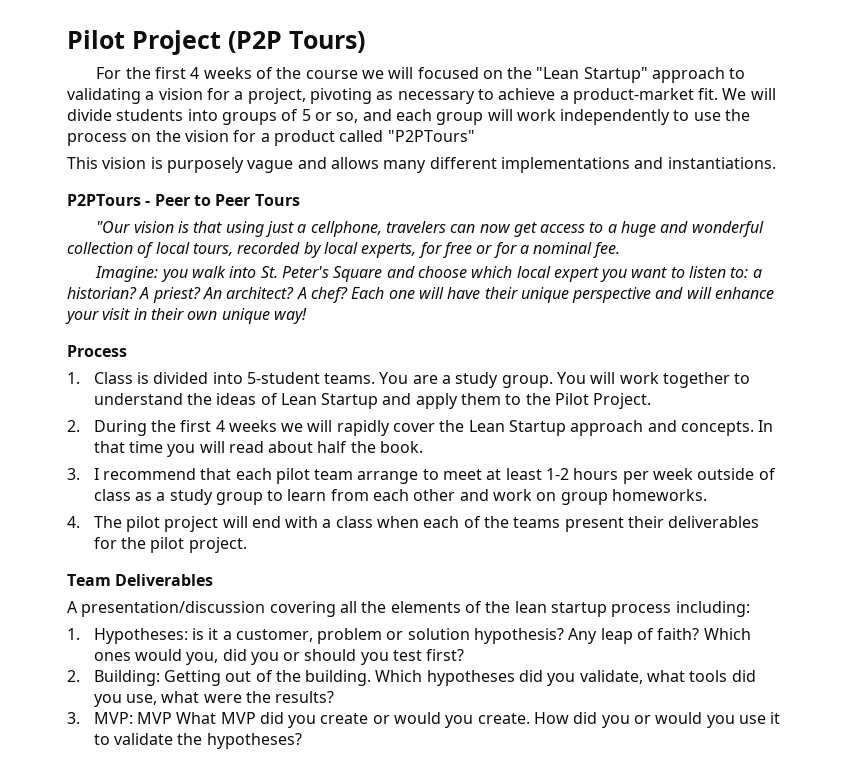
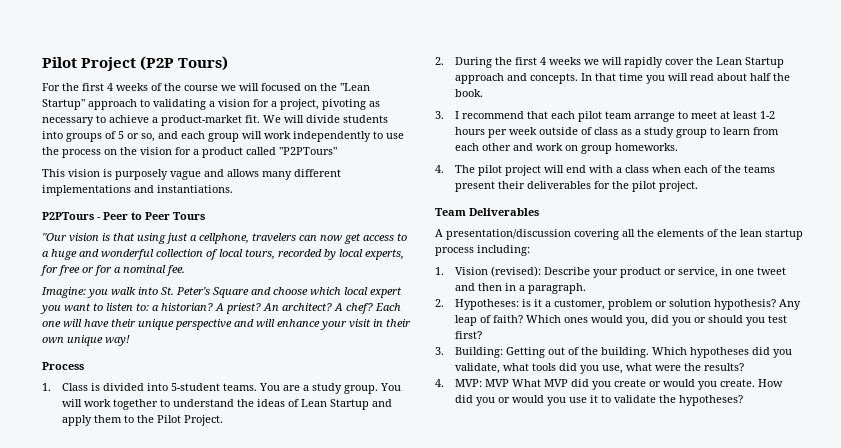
(80, 634) none -> [455,266,787,278] [455,283,587,294] [435,299,444,307] Vision (revised): Describe your product or service, in one tweet and then in a paragraph. // 2.
[67,670,80,682] 2. -> [435,347,444,355] 3.
[67,712,80,724] 3. -> [435,379,444,387] 4.

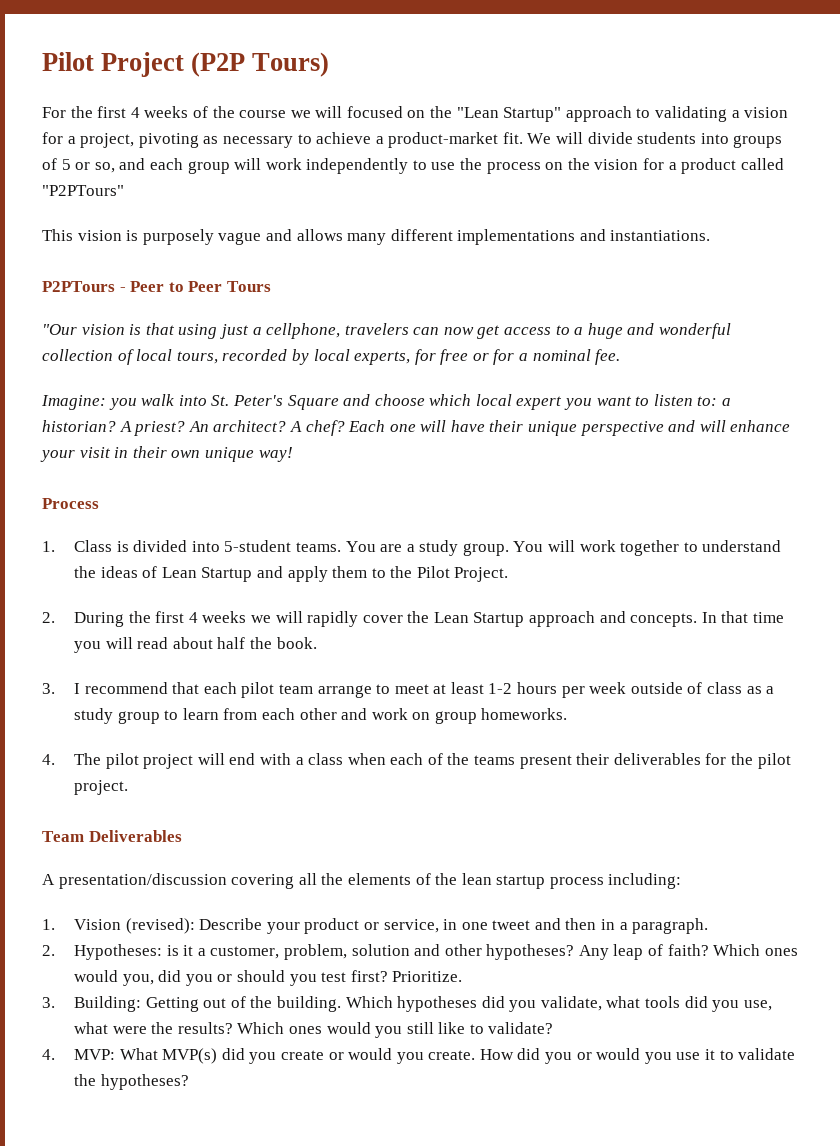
[608,299,777,310] problem or solution hypothesis? -> [283,944,575,960] problem, solution and other hypotheses?
(483, 335) none -> [392,971,463,982] Prioritize.
(745, 367) none -> [237,1022,554,1038] Which ones would you still like to validate?
[485,379,569,387] MVP What MVP -> [119,1048,218,1064] What MVP(s)

